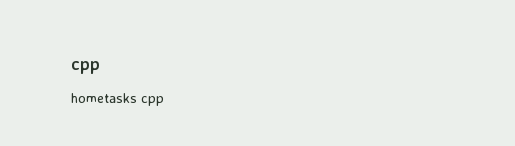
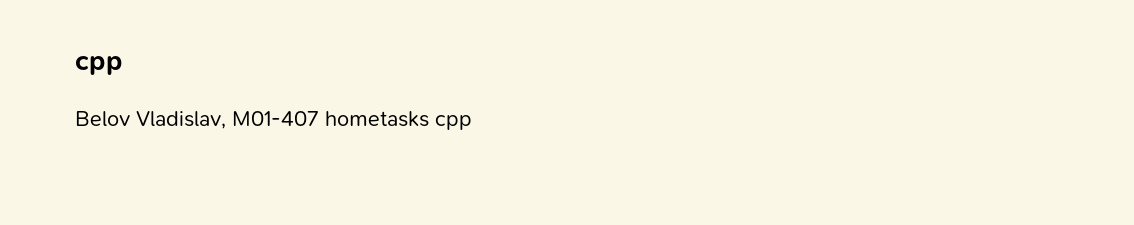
(100, 67) none -> [75,111,319,129] Belov Vladislav, M01-407

